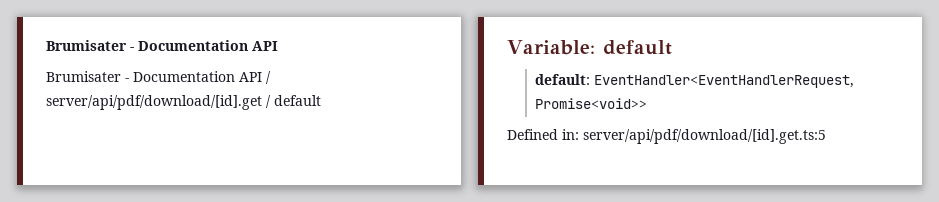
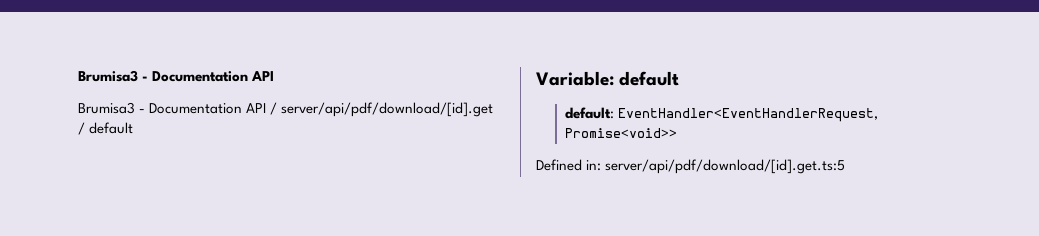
[46,40,127,51] Brumisater -> [78,70,138,82] Brumisa3
[46,71,121,82] Brumisater -> [78,102,135,114] Brumisa3

